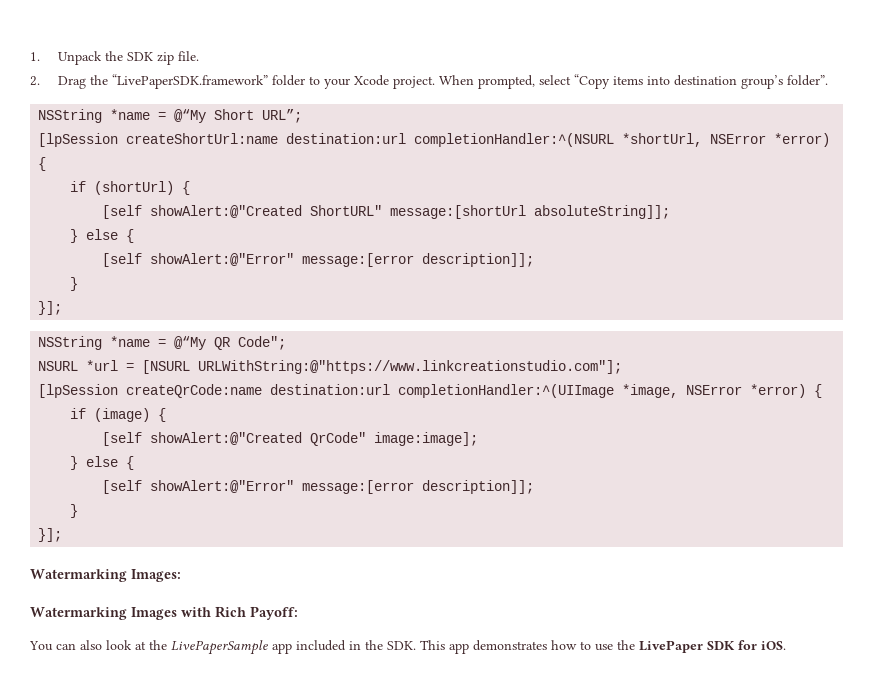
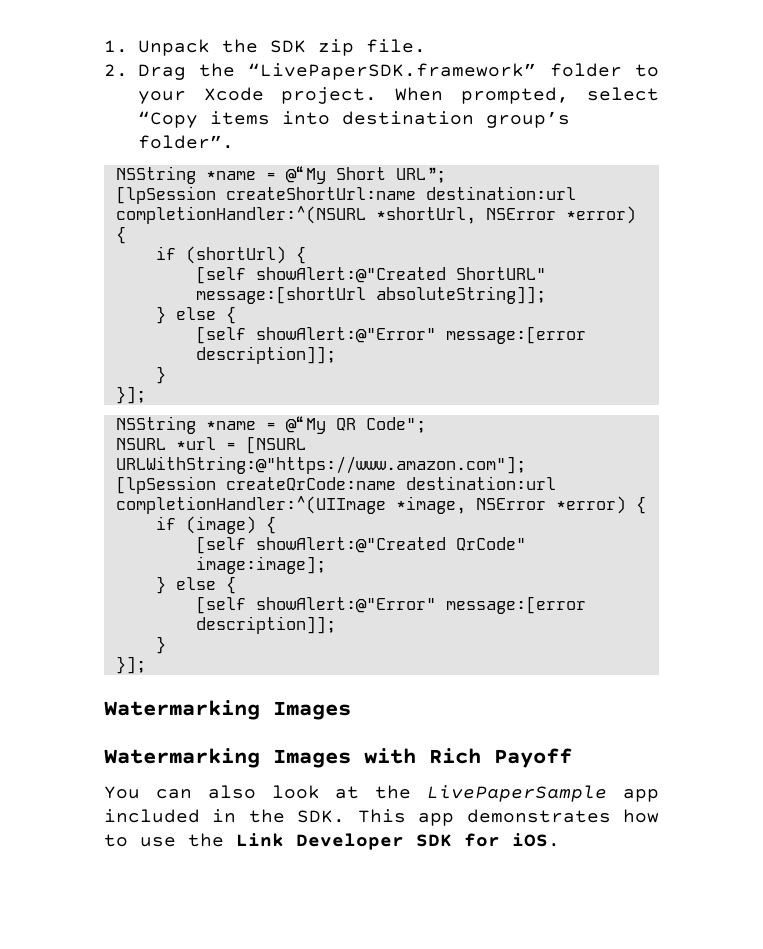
[198,360,623,374] URLWithString:@"https://www.linkcreationstudio.com"]; -> [115,456,526,474] URLWithString:@"https://www.amazon.com"];
[131,569,181,582] Images: -> [273,701,351,720] Images
[250,606,298,620] Payoff: -> [494,748,572,768] Payoff
[639,640,703,653] LivePaper -> [236,833,404,850] Link Developer

